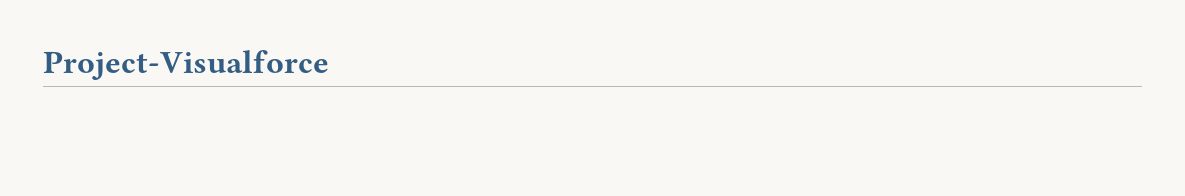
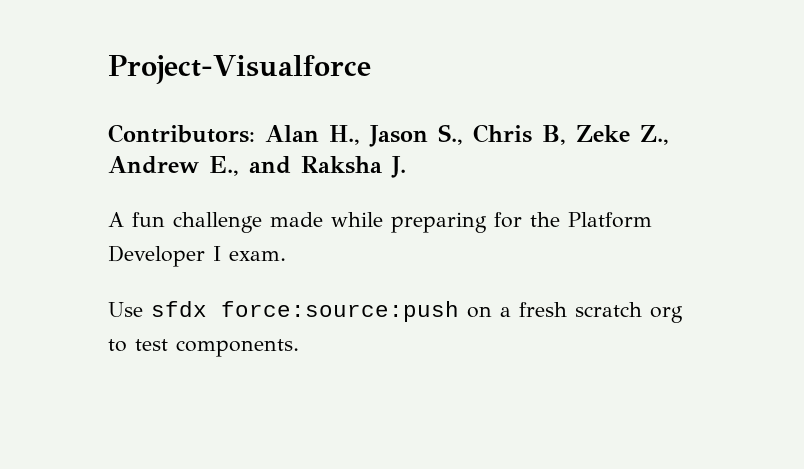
(329, 65) none -> [108,124,669,147] [108,156,406,178] [108,212,652,233] [108,245,286,267] [108,301,683,323] [108,339,299,357] // Contributors: Alan H., Jason S., Chris B, Zeke Z., Andrew E., and Raksha J. // A fun challenge made while preparing for the Platform Developer I exam. // Use sfdx force:source:push on a fresh scratch org to test components.

